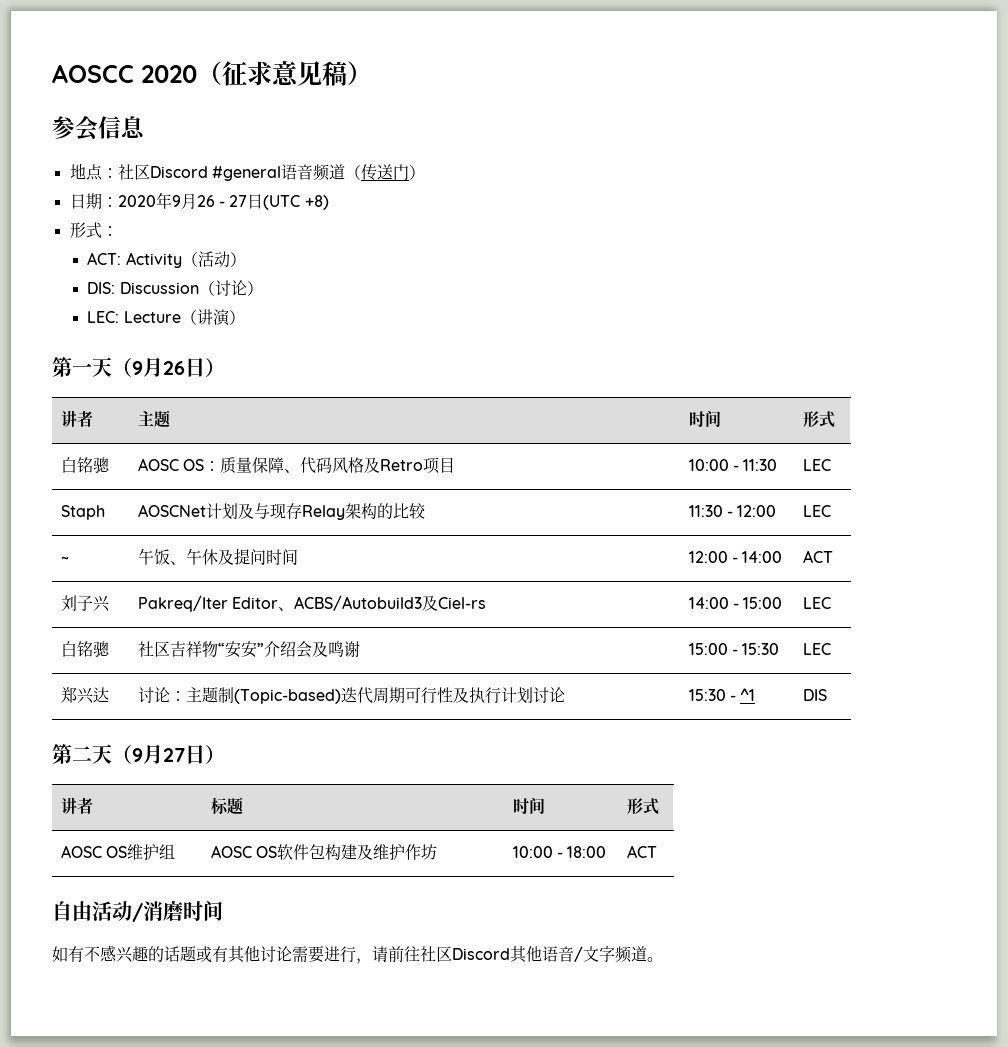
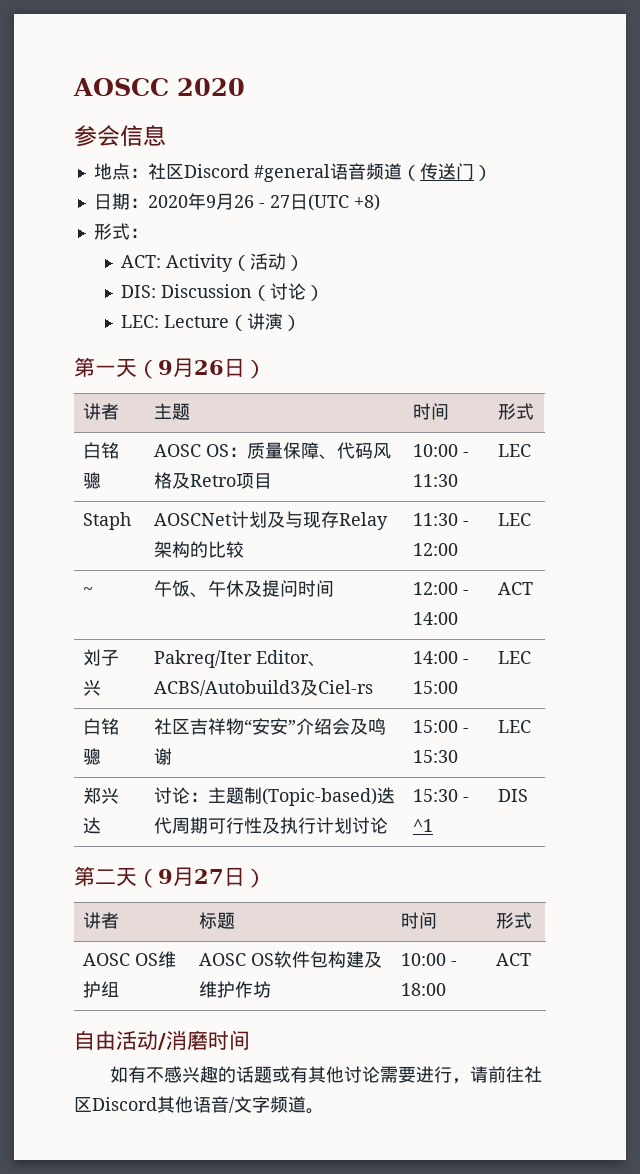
[197,61,372,86] （征求意见稿） -> (245, 87) none

